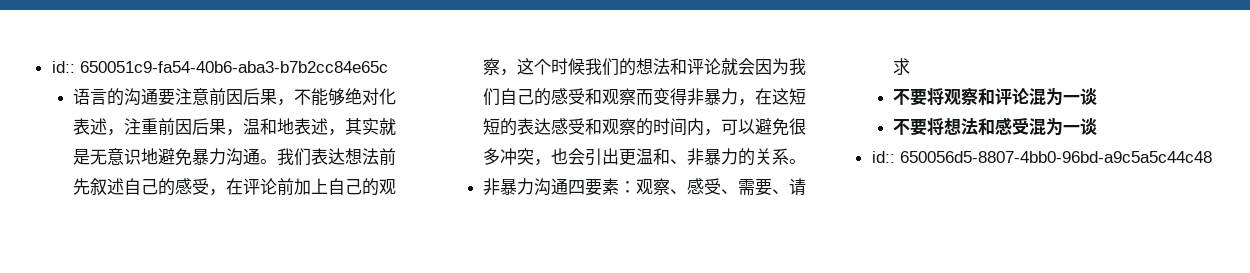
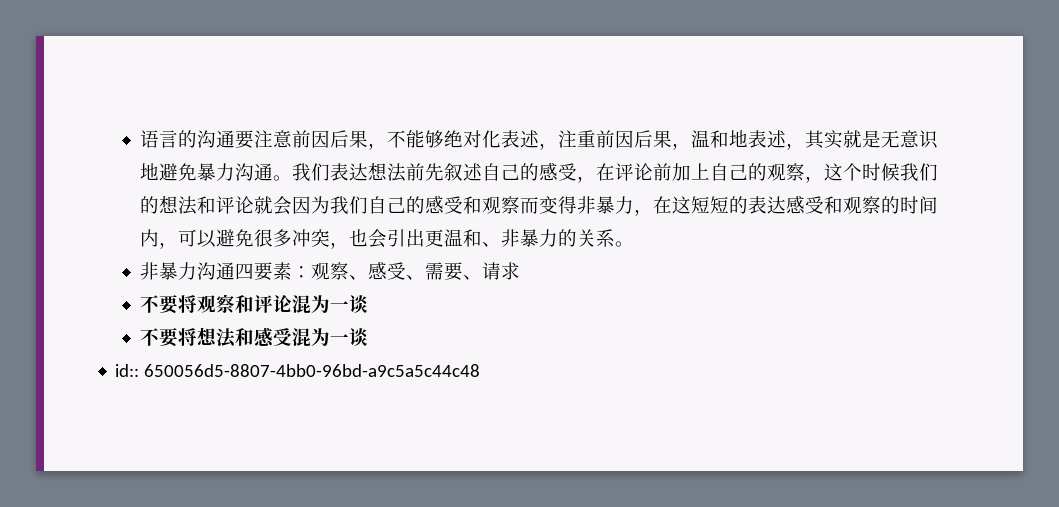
[51,61,388,73] id:: 650051c9-fa54-40b6-aba3-b7b2cc84e65c // -> (139, 139) none

